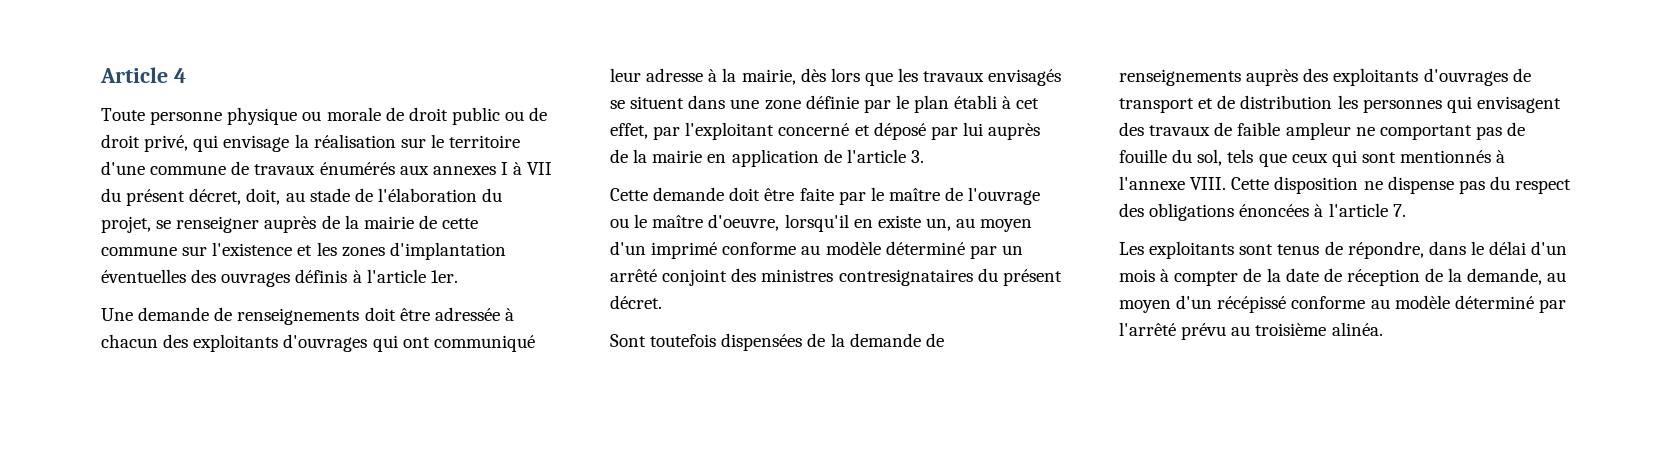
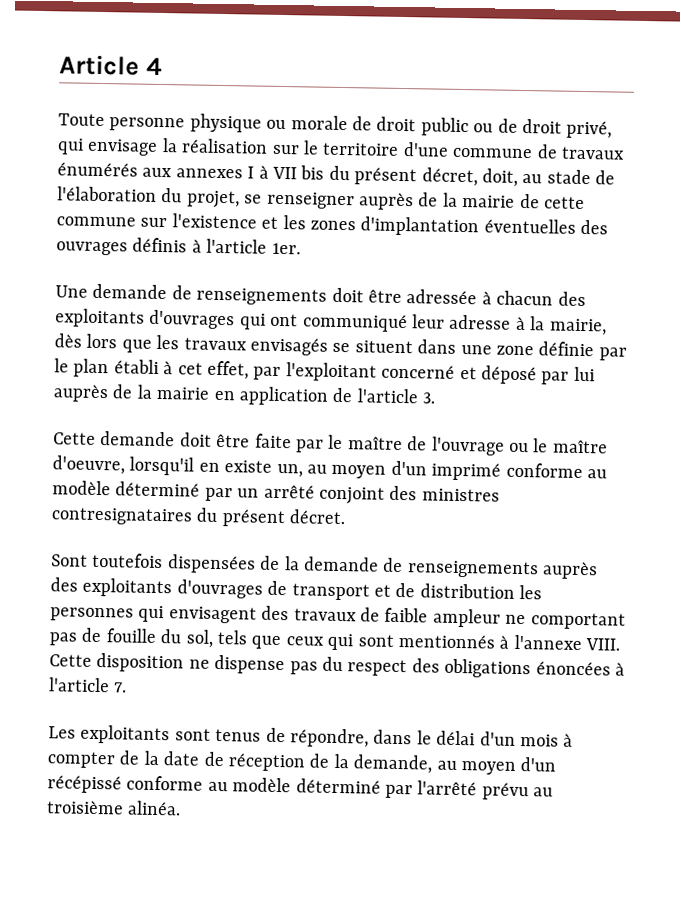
(553, 168) none -> [300,165,325,180] bis

